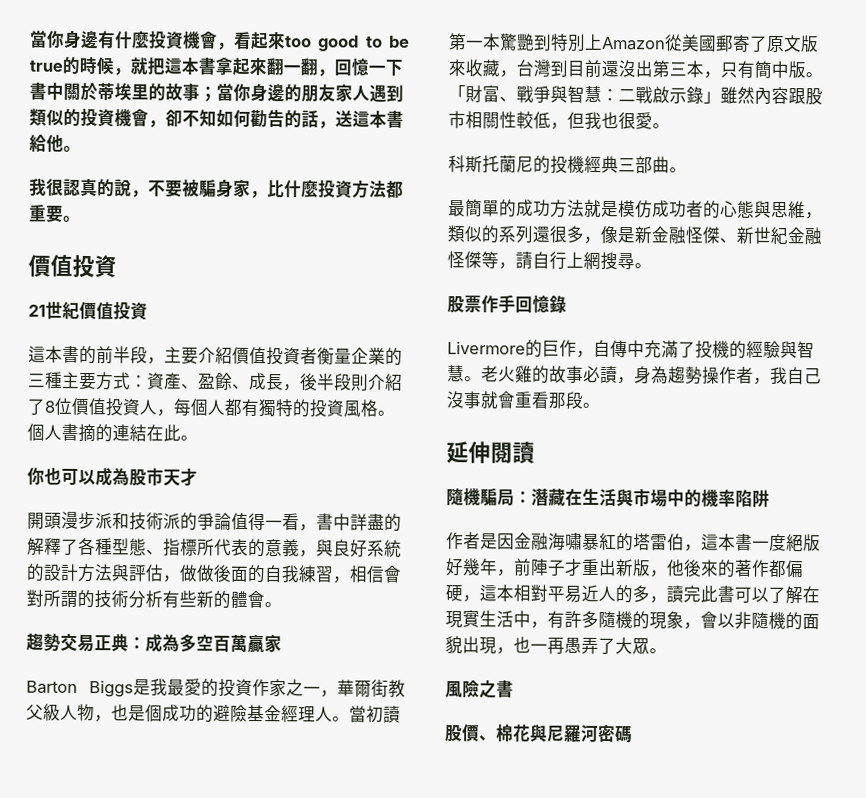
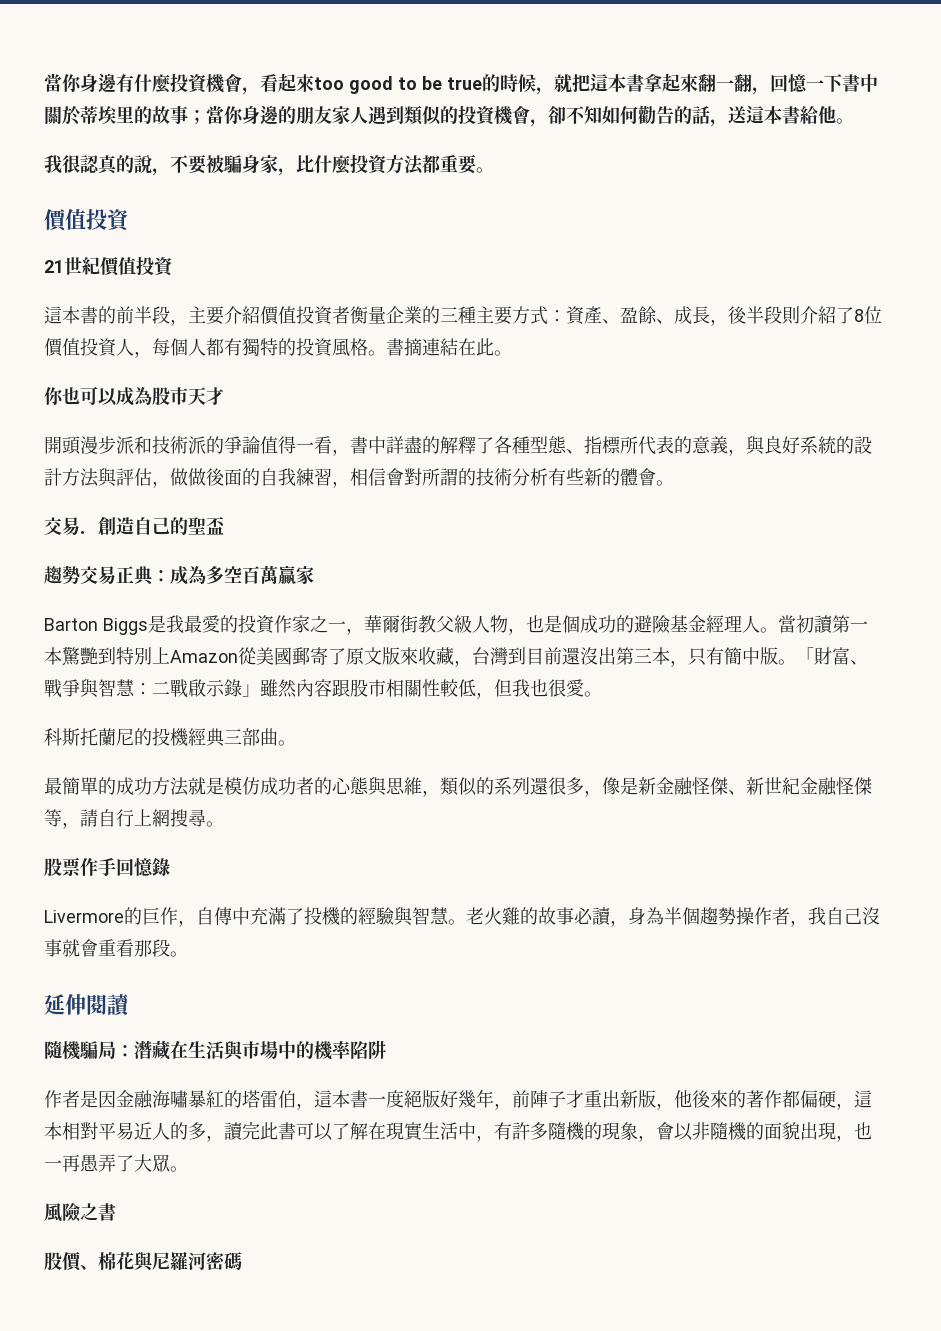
[27,423,113,443] 個人書摘的 -> [386,338,422,356] 書摘
(282, 605) none -> [44,516,225,536] // 交易．創造自己的聖盃
(669, 375) none -> [664,907,700,925] 半個

